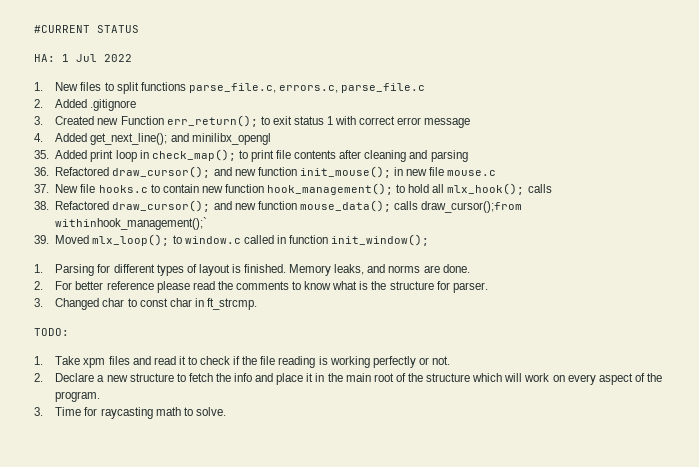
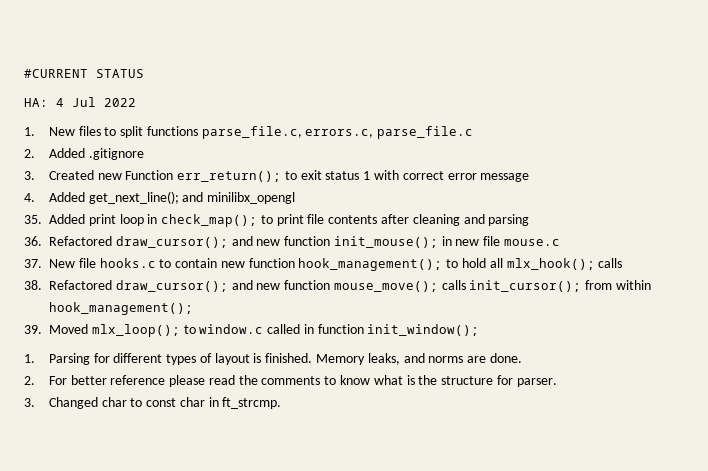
[62,54,69,62] 1 -> [56,98,64,107] 4
[299,200,523,213] [55,217,208,230] mouse_data(); calls draw_cursor();from withinhook_management();` -> [333,280,652,292] [49,302,193,315] mouse_move(); calls init_cursor(); from within hook_management();
[34,328,69,336] [34,356,451,368] [34,373,662,385] [55,391,101,402] [34,407,226,419] // TODO: // 1. Take xpm files and read it to check if the file reading is working perfectly or not. // 2. Declare a new structure to fetch the info and place it in the main root of the structure which will work on every aspect of the program. // 3. Time for raycasting math to solve. -> (282, 403) none

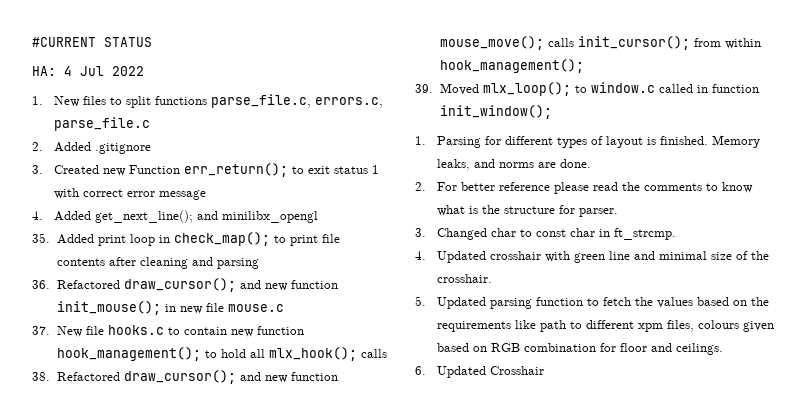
(282, 403) none -> [415,251,769,263] [436,274,492,283] [415,296,769,309] [436,320,774,332] [436,343,723,355] [415,366,544,378] // 4. Updated crosshair with green line and minimal size of the crosshair. // 5. Updated parsing function to fetch the values based on the requirements like path to different xpm files, colours given based on RGB combination for floor and ceilings. // 6. Updated Crosshair

